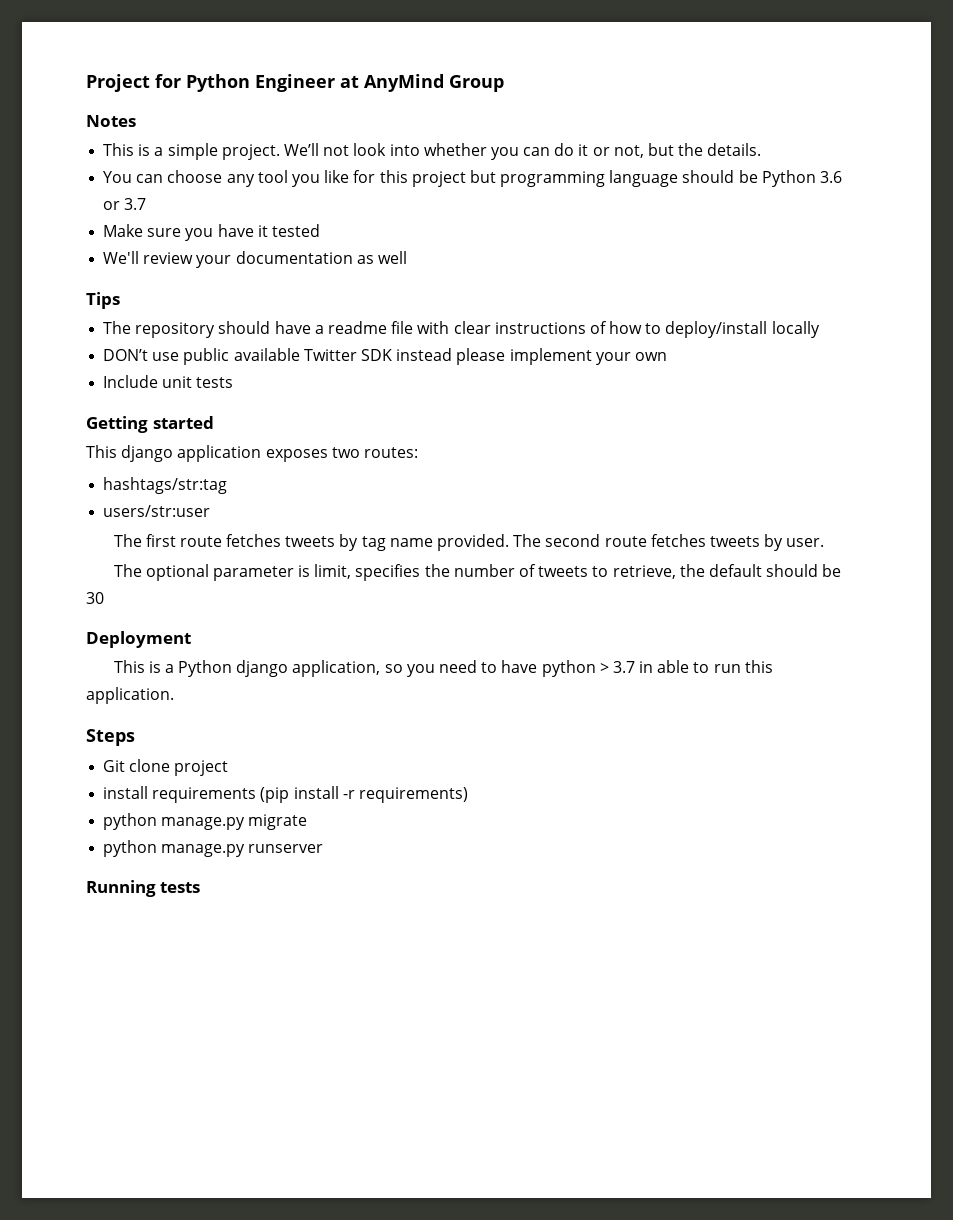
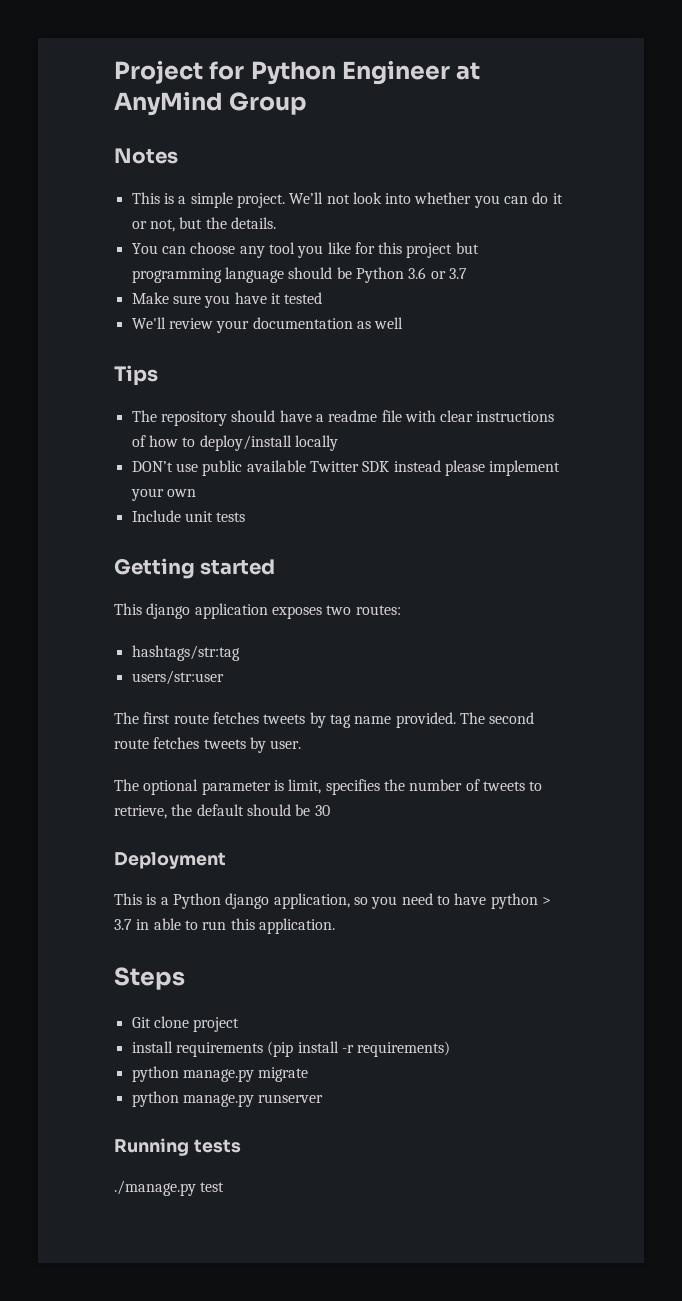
(201, 887) none -> [114,1180,225,1196] // ./manage.py test

